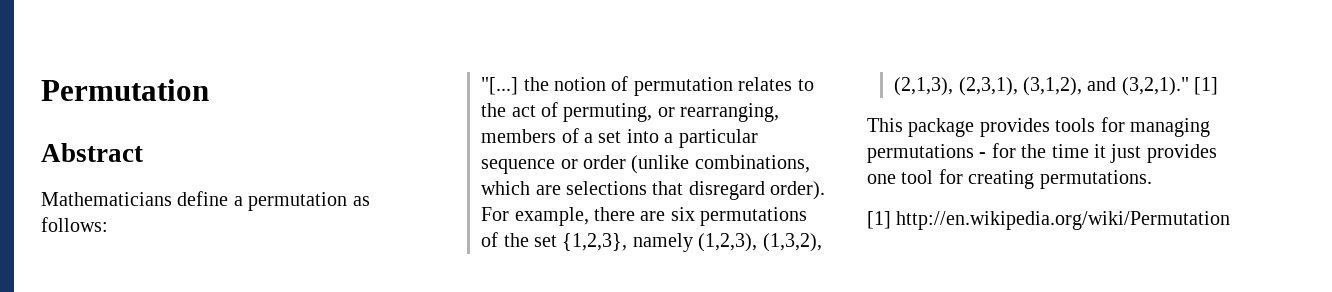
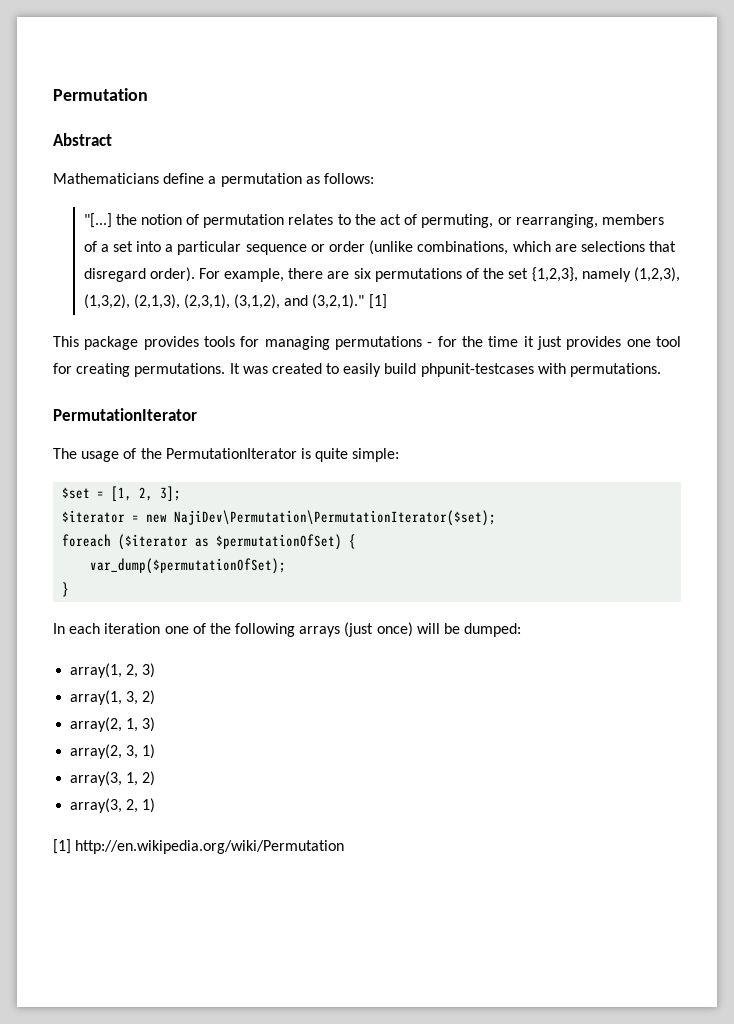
(1152, 179) none -> [229,363,662,377] [53,408,197,421] [53,448,400,462] [62,486,182,501] [62,510,497,526] [62,534,357,550] [90,558,287,574] [62,582,70,597] [53,622,522,637] [70,663,156,678] [70,690,156,705] [70,717,156,732] [70,744,156,759] [70,771,156,786] [70,798,156,813] It was created to easily build phpunit-testcases with permutations. // PermutationIterator // The usage of the PermutationIterator is quite simple: // $set = [1, 2, 3]; // $iterator = new NajiDev\Permutation\PermutationIterator($set); // foreach ($iterator as $permutationOfSet) { // var_dump($permutationOfSet); // } // In each iteration one of the following arrays (just once) will be dumped: // array(1, 2, 3) // array(1, 3, 2) // array(2, 1, 3) // array(2, 3, 1) // array(3, 1, 2) // array(3, 2, 1)

